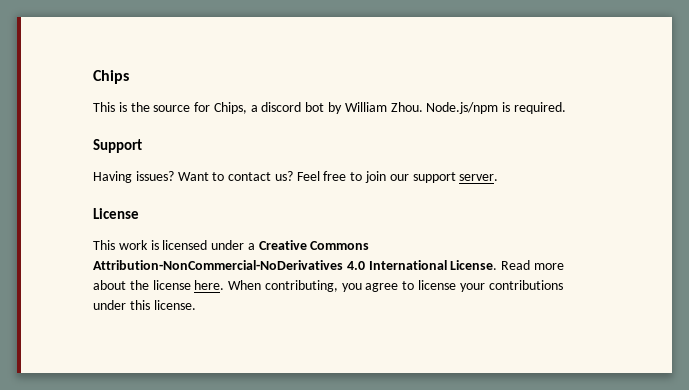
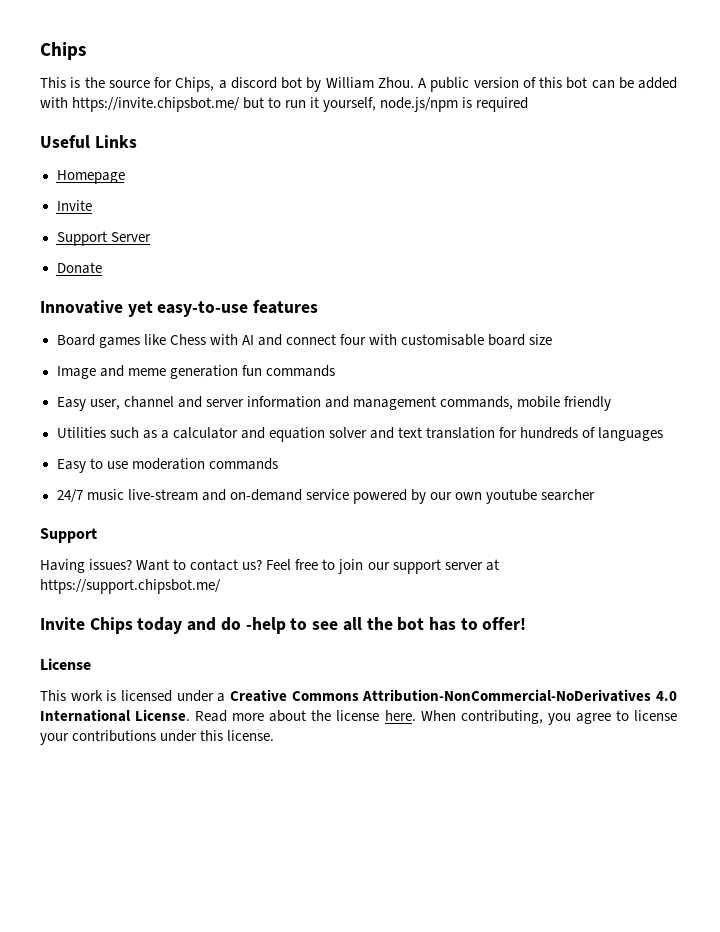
[426,102,566,114] Node.js/npm is required. -> [418,77,677,92] [40,97,529,112] [40,135,137,148] [56,170,125,184] [56,200,92,211] [56,231,151,246] [56,262,102,274] [40,300,319,317] [56,334,553,348] [56,365,335,379] [56,396,611,411] [56,427,664,442] [56,458,278,473] [56,489,596,504] A public version of this bot can be added with https://invite.chipsbot.me/ but to run it yourself, node.js/npm is required // Useful Links // Homepage // Invite // Support Server // Donate // Innovative yet easy-to-use features // Board games like Chess with AI and connect four with customisable board size // Image and meme generation fun commands // Easy user, channel and server information and management commands, mobile friendly // Utilities such as a calculator and equation solver and text translation for hundreds of languages // Easy to use moderation commands // 24/7 music live-stream and on-demand service powered by our own youtube searcher
[459,174,499,181] server. -> [444,559,499,571] [40,579,221,594] [40,617,527,634] server at https://support.chipsbot.me/ // Invite Chips today and do -help to see all the bot has to offer!

